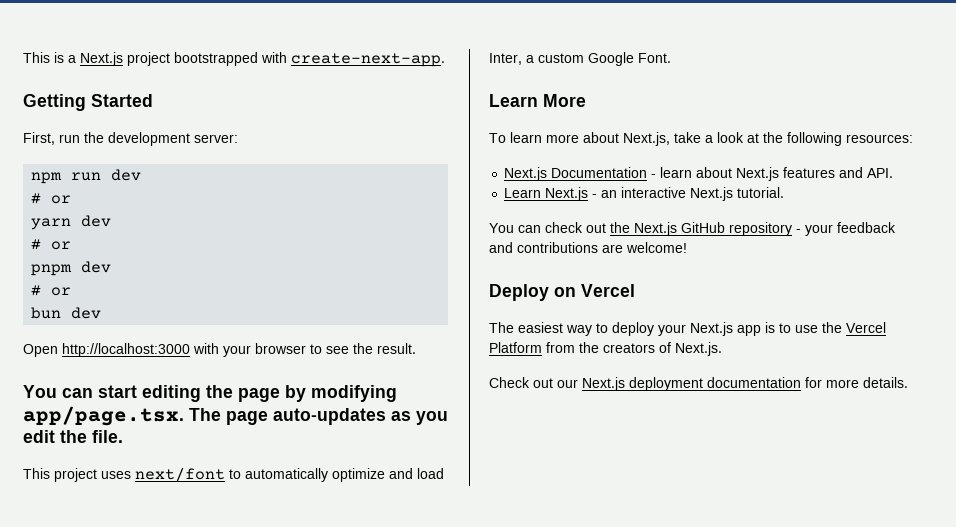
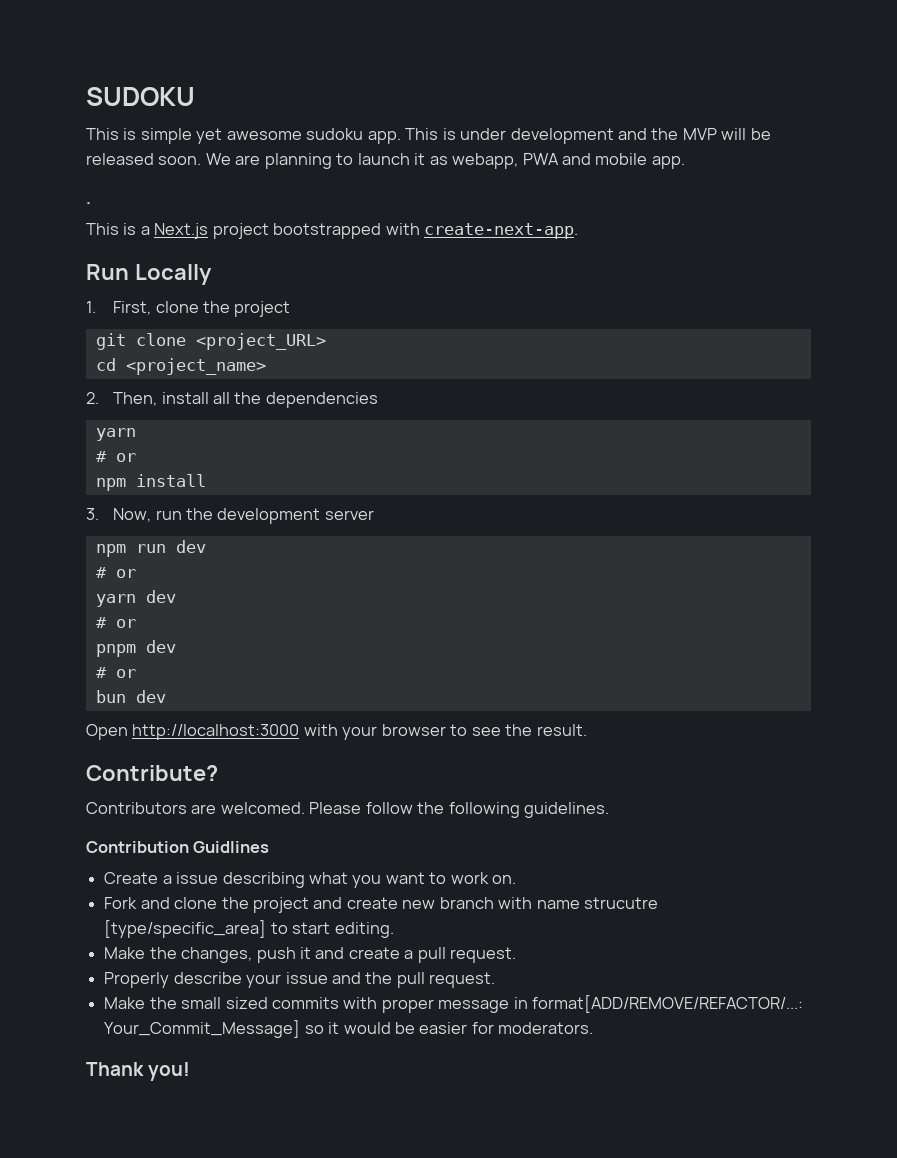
(23, 57) none -> [86,87,195,106] [86,128,771,144] [86,153,685,169] [86,202,91,204] SUDOKU // This is simple yet awesome sudoku app. This is under development and the MVP will be released soon. We are planning to launch it as webapp, PWA and mobile app. // . //
[23,94,153,111] [23,132,55,145] Getting Started // First, -> [86,264,212,285] [86,301,291,317] [95,333,326,350] [95,358,266,375] [86,392,378,408] [95,428,136,441] [95,451,136,462] [95,474,206,491] [86,508,152,522] Run Locally // 1. First, clone the project // git clone <project_URL> // cd <project_name> // 2. Then, install all the dependencies // yarn // # or // npm install // 3. Now,
[194,134,238,143] server: -> [324,510,374,520] server
[23,385,397,402] [23,406,448,426] [23,430,123,443] [23,467,444,482] [489,52,671,66] [489,94,586,107] [489,132,913,146] [504,167,894,181] [504,187,785,201] [489,222,896,236] [489,242,687,253] [489,284,635,301] [489,322,886,336] [489,342,722,356] [489,377,908,391] You can start editing the page by modifying app/page.tsx. The page auto-updates as you edit the file. // This project uses next/font to automatically optimize and load Inter, a custom Google Font. // Learn More // To learn more about Next.js, take a look at the following resources: // Next.js Documentation - learn about Next.js features and API. // Learn Next.js - an interactive Next.js tutorial. // You can check out the Next.js GitHub repository - your feedback and contributions are welcome! // Deploy on Vercel // The easiest way to deploy your Next.js app is to use the Vercel Platform from the creators of Next.js. // Check out our Next.js deployment documentation for more details. -> [86,765,218,781] [86,802,610,818] [86,841,270,853] [104,872,517,888] [104,897,659,913] [104,920,394,938] [104,947,517,963] [104,972,496,988] [104,995,804,1013] [104,1020,594,1038] [86,1062,191,1081] Contribute? // Contributors are welcomed. Please follow the following guidelines. // Contribution Guidlines // Create a issue describing what you want to work on. // Fork and clone the project and create new branch with name strucutre [type/specific_area] to start editing. // Make the changes, push it and create a pull request. // Properly describe your issue and the pull request. // Make the small sized commits with proper message in format[ADD/REMOVE/REFACTOR/...: Your_Commit_Message] so it would be easier for moderators. // Thank you!

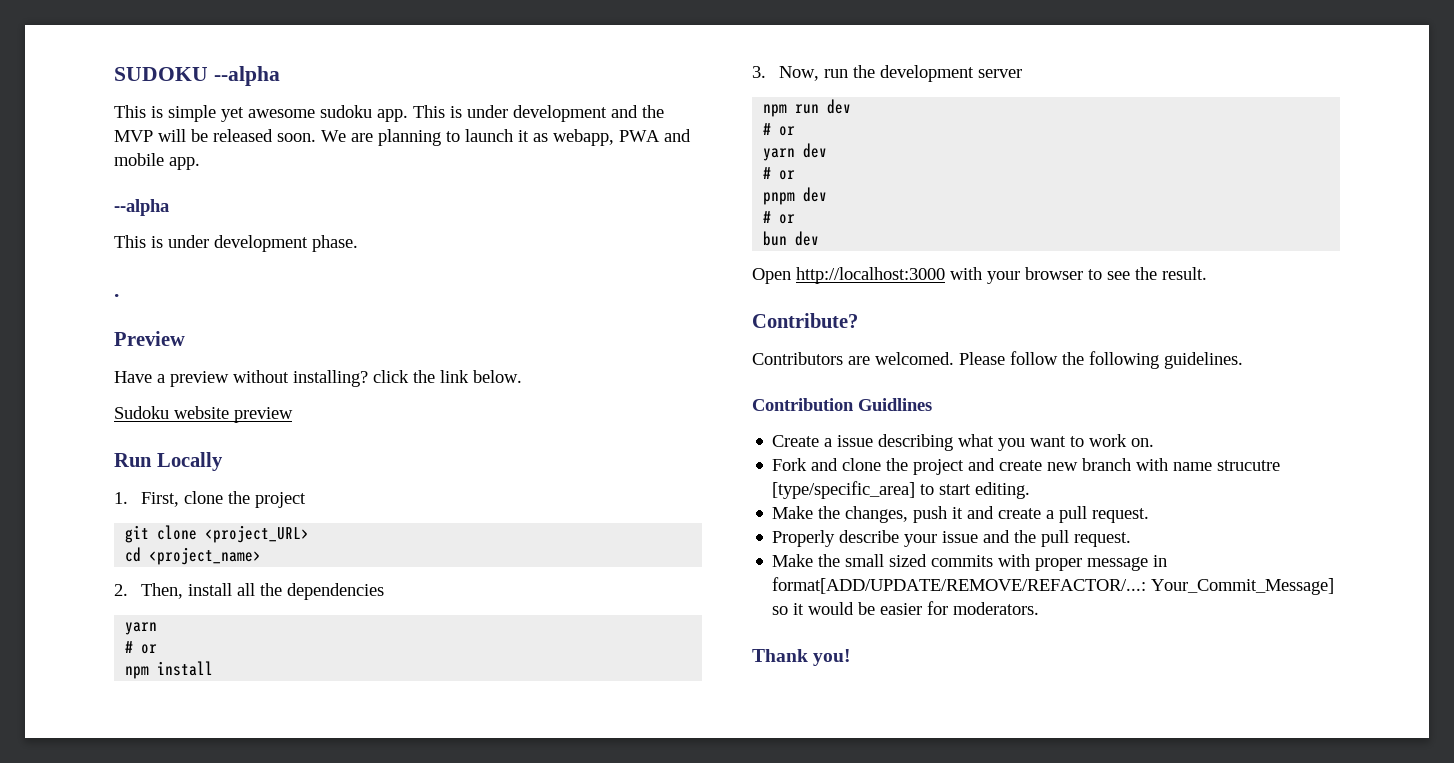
(195, 96) none -> [213,66,280,86] --alpha
[86,202,91,204] [86,223,579,239] . // This is a Next.js project bootstrapped with create-next-app. -> [114,199,169,216] [114,235,358,252] [114,294,119,297] [114,331,185,346] [114,370,522,387] [114,406,293,423] --alpha // This is under development phase. // . // Preview // Have a preview without installing? click the link below. // Sudoku website preview
[532,995,804,1013] format[ADD/REMOVE/REFACTOR/...: -> [772,577,1147,594] format[ADD/UPDATE/REMOVE/REFACTOR/...:

